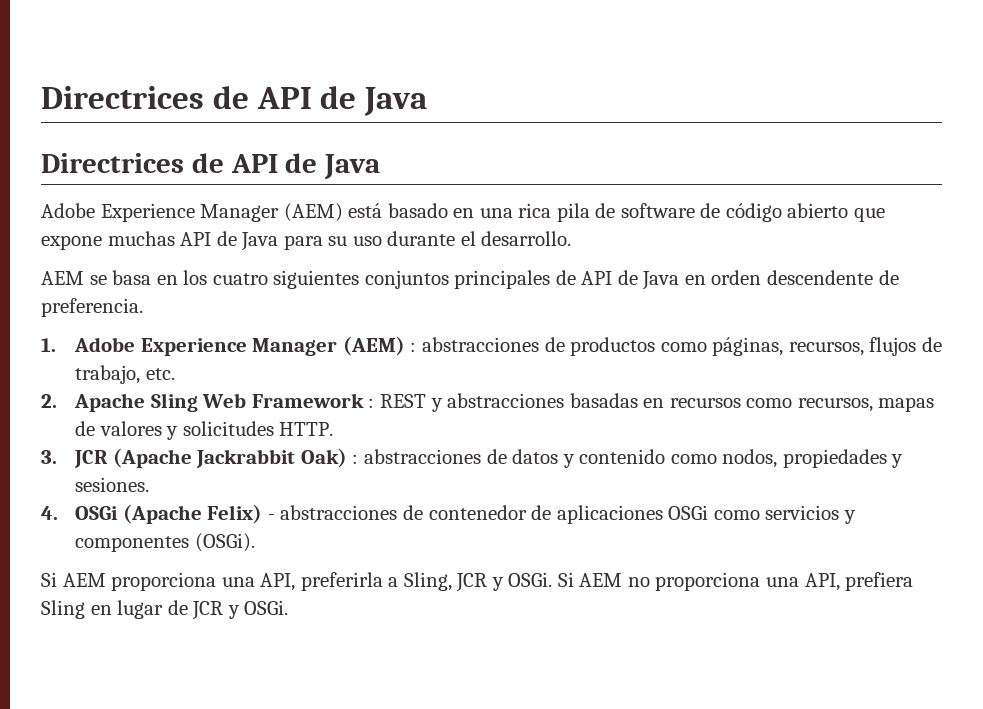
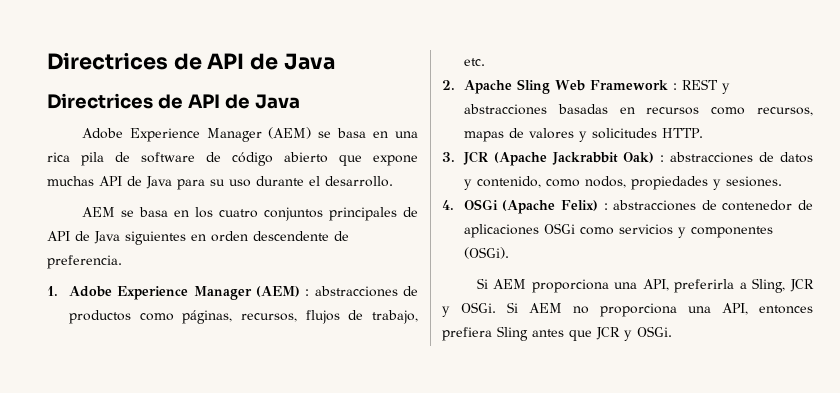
[348,203,448,218] está basado -> [318,128,367,138] se basa
[273,270,360,289] siguientes -> (258, 213) none
(680, 280) none -> [125,231,186,245] siguientes
[579,449,666,464] contenido -> [476,176,541,188] contenido,
[267,514,275,520] - -> [603,203,608,210] :
(840, 582) none -> [759,305,813,314] entonces
[90,600,188,619] en lugar de -> [532,329,592,341] antes que

